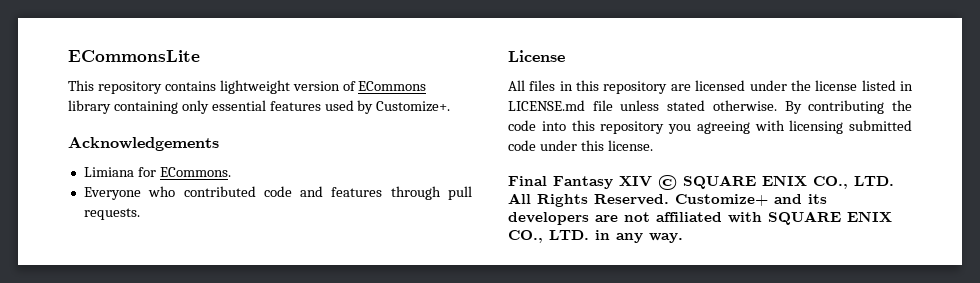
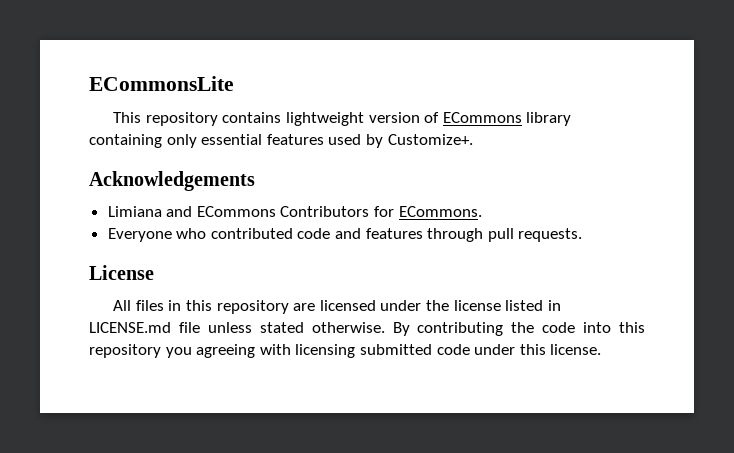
(134, 172) none -> [166,206,370,217] and ECommons Contributors
[508,175,894,190] [508,193,827,207] [508,211,892,225] [508,230,683,243] // Final Fantasy XIV © SQUARE ENIX CO., LTD. All Rights Reserved. Customize+ and its developers are not affiliated with SQUARE ENIX CO., LTD. in any way. -> (602, 349) none

